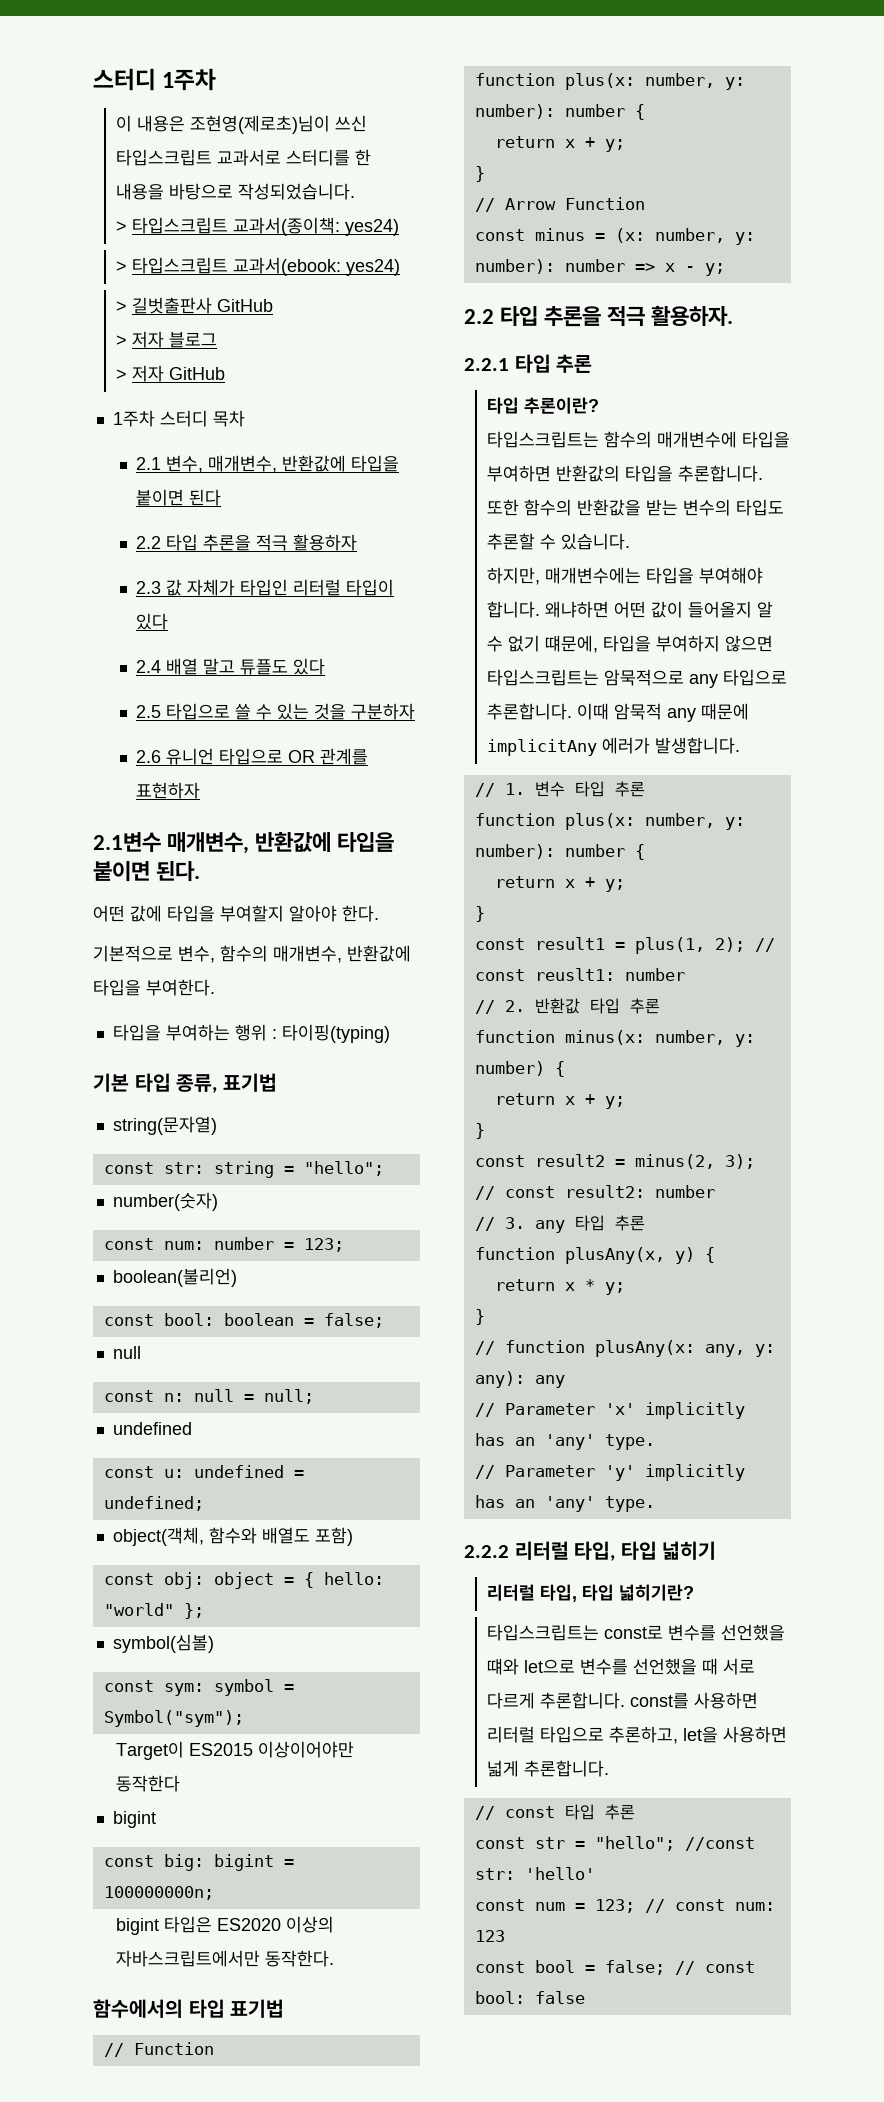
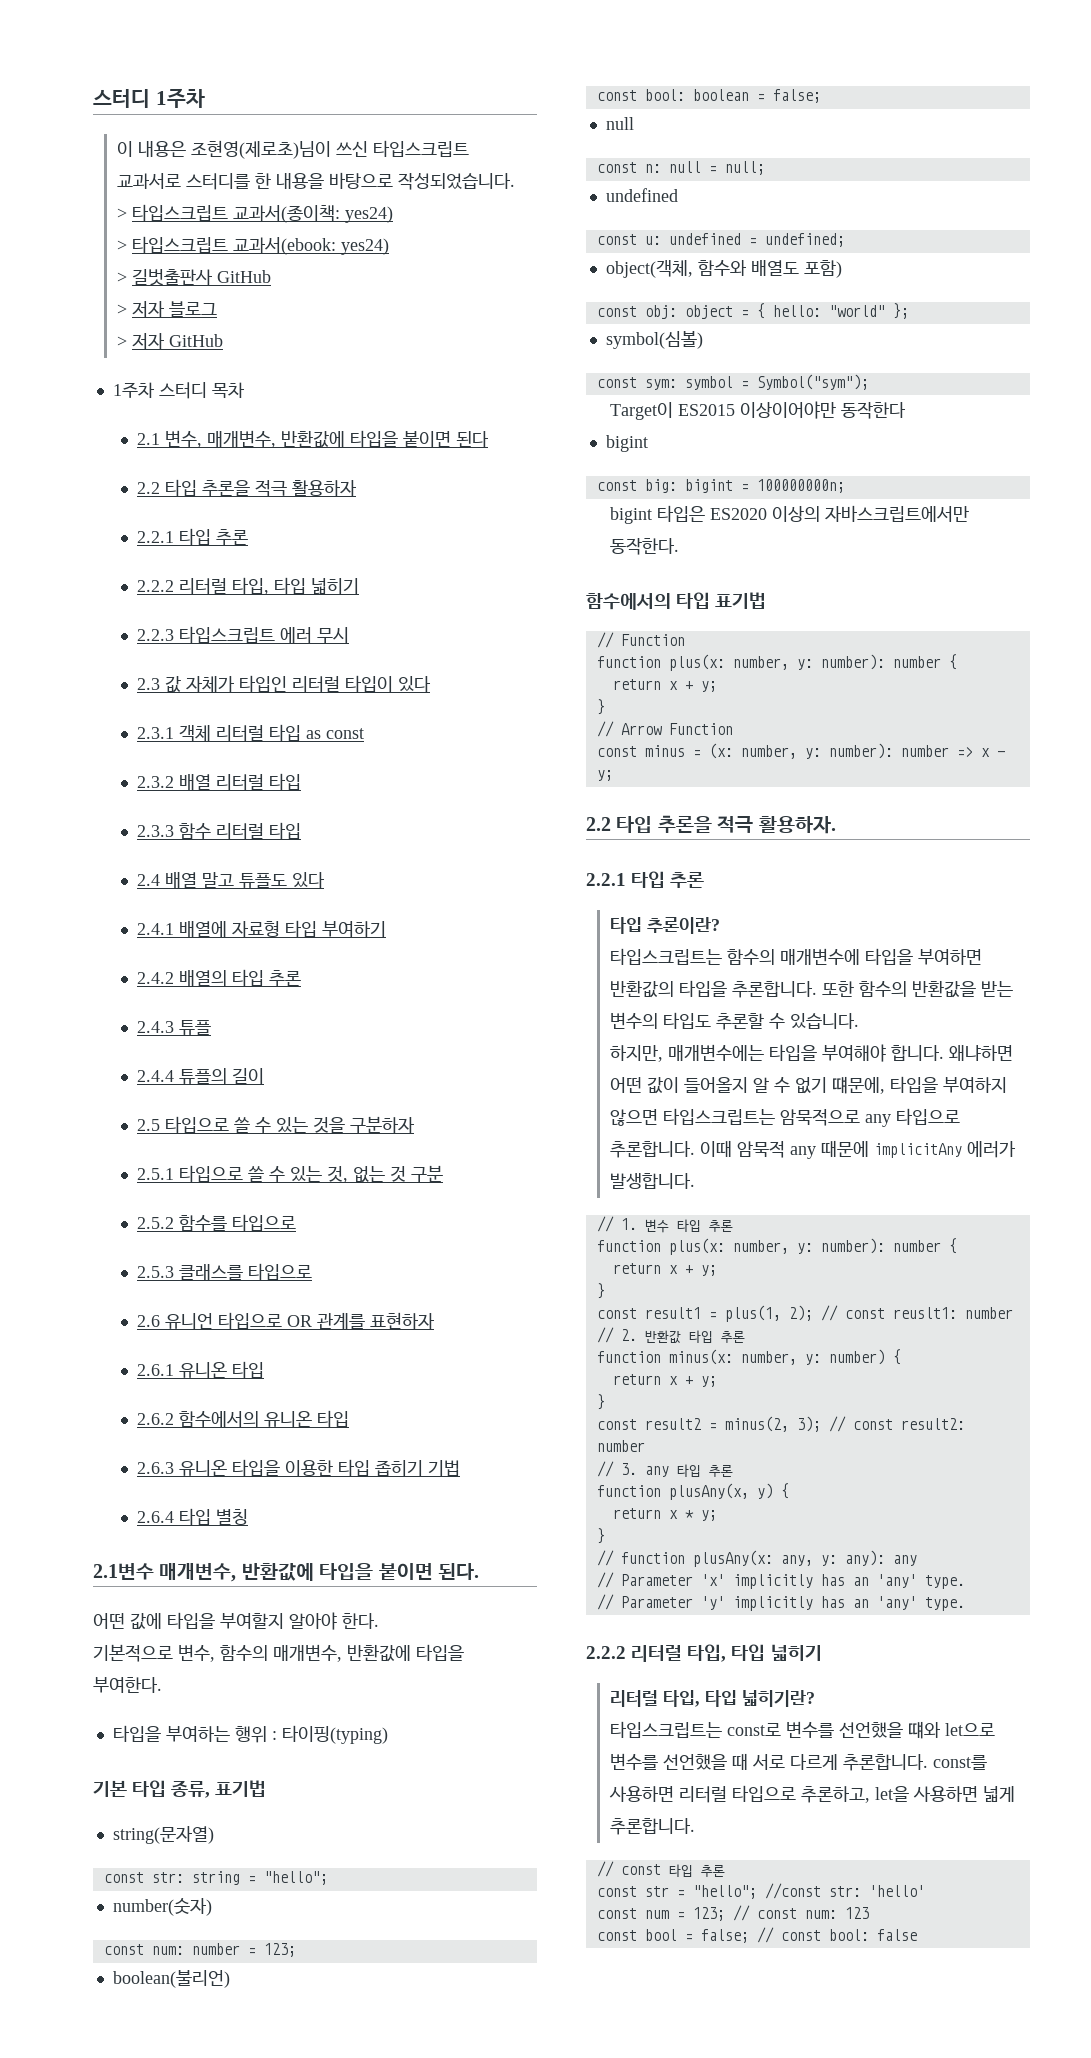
(358, 542) none -> [136,528,248,546] [136,577,359,595] [136,626,349,644] // 2.2.1 타입 추론 // 2.2.2 리터럴 타입, 타입 넓히기 // 2.2.3 타입스크립트 에러 무시
(169, 621) none -> [136,724,364,742] [136,773,301,791] [136,822,301,840] // 2.3.1 객체 리터럴 타입 as const // 2.3.2 배열 리터럴 타입 // 2.3.3 함수 리터럴 타입
(326, 666) none -> [136,920,386,937] [136,969,301,987] [136,1020,211,1035] [136,1068,264,1084] // 2.4.1 배열에 자료형 타입 부여하기 // 2.4.2 배열의 타입 추론 // 2.4.3 튜플 // 2.4.4 튜플의 길이
(416, 711) none -> [136,1165,443,1183] [136,1214,296,1231] [136,1263,312,1280] // 2.5.1 타입으로 쓸 수 있는 것, 없는 것 구분 // 2.5.2 함수를 타입으로 // 2.5.3 클래스를 타입으로
(201, 790) none -> [136,1361,264,1378] [136,1410,349,1427] [136,1459,460,1476] [136,1508,248,1525] // 2.6.1 유니온 타입 // 2.6.2 함수에서의 유니온 타입 // 2.6.3 유니온 타입을 이용한 타입 좁히기 기법 // 2.6.4 타입 별칭

